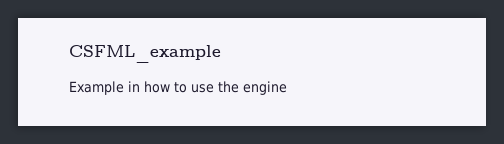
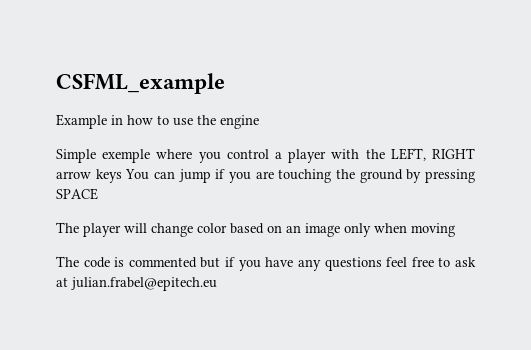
(287, 88) none -> [56,148,475,163] [56,169,476,183] [56,188,98,200] [56,222,455,237] [56,256,477,271] [56,277,217,291] // Simple exemple where you control a player with the LEFT, RIGHT arrow keys You can jump if you are touching the ground by pressing SPACE // The player will change color based on an image only when moving // The code is commented but if you have any questions feel free to ask at julian.frabel@epitech.eu

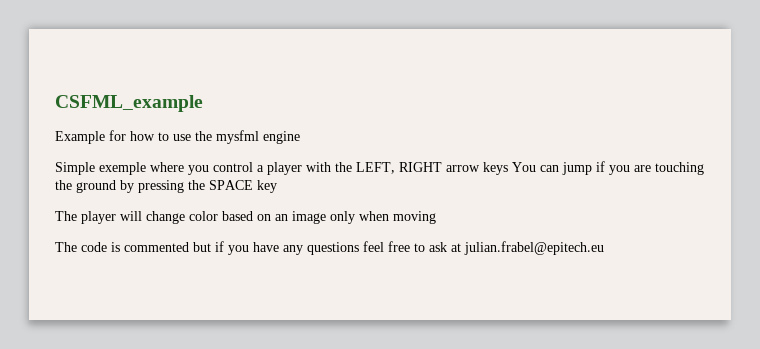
[111,115,123,125] in -> [109,130,126,141] for
(216, 120) none -> [216,130,259,144] mysfml
(476, 176) none -> [188,180,205,190] the
(98, 194) none -> [257,180,277,193] key

